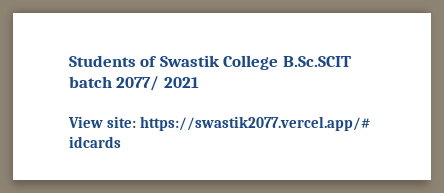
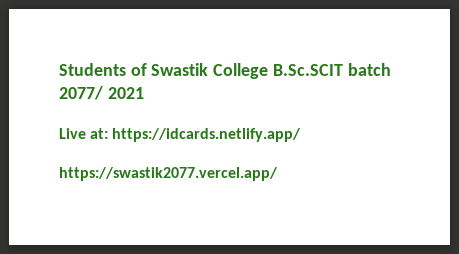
[68,116,371,131] [69,136,121,148] View site: https://swastik2077.vercel.app/# idcards -> [59,128,302,142] [59,167,278,181] Live at: https://idcards.netlify.app/ // https://swastik2077.vercel.app/

